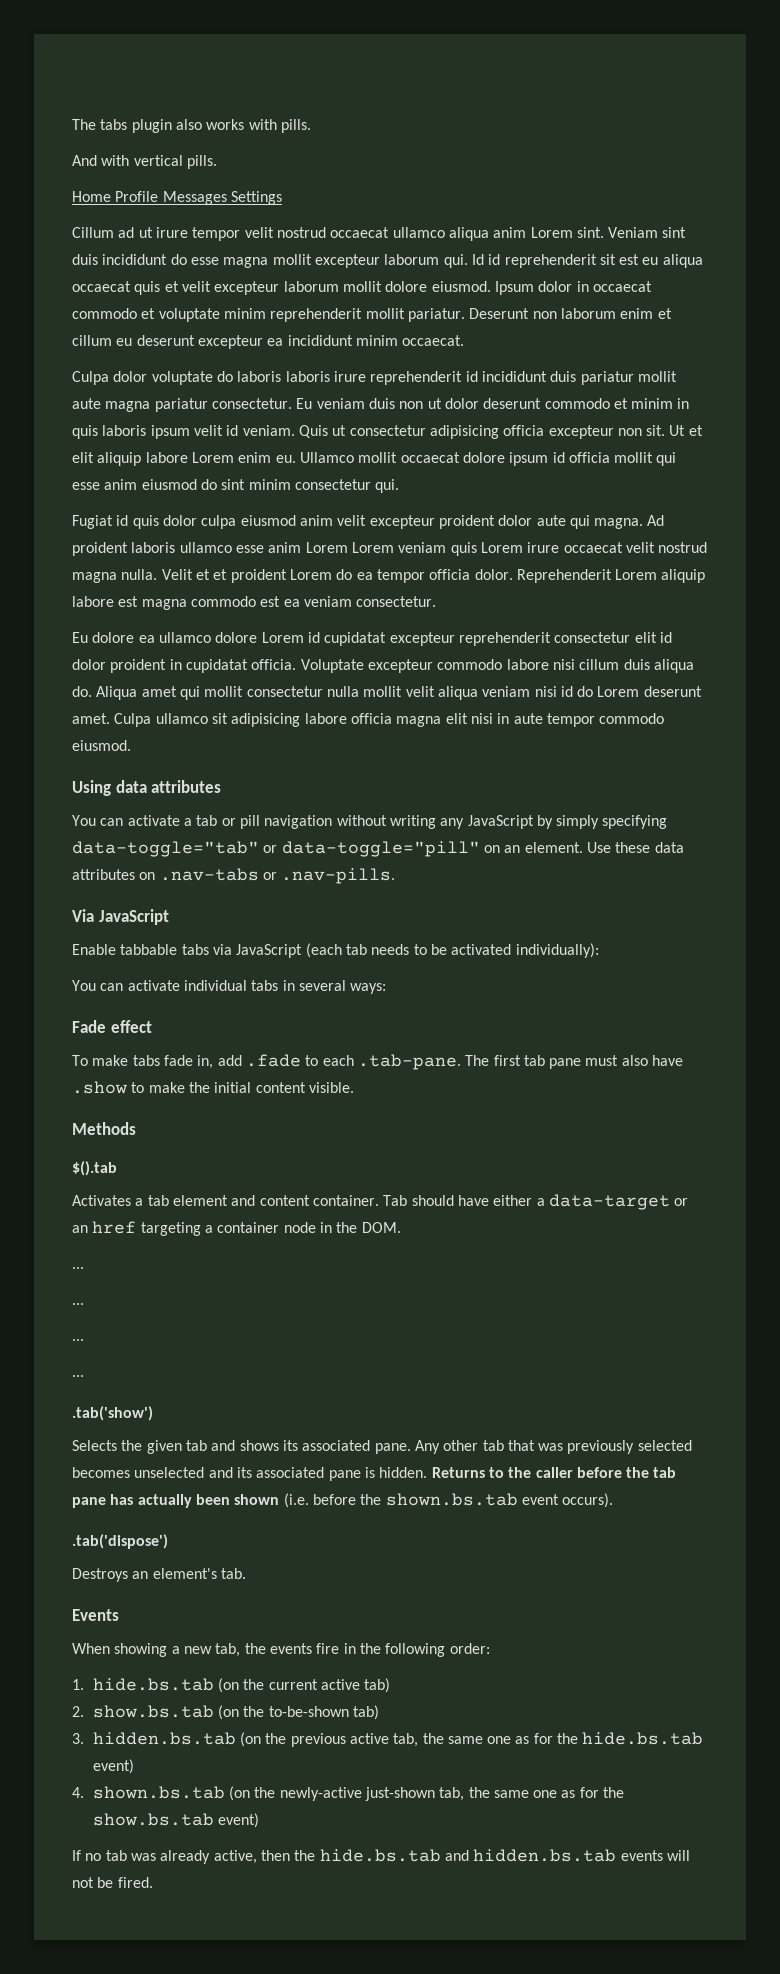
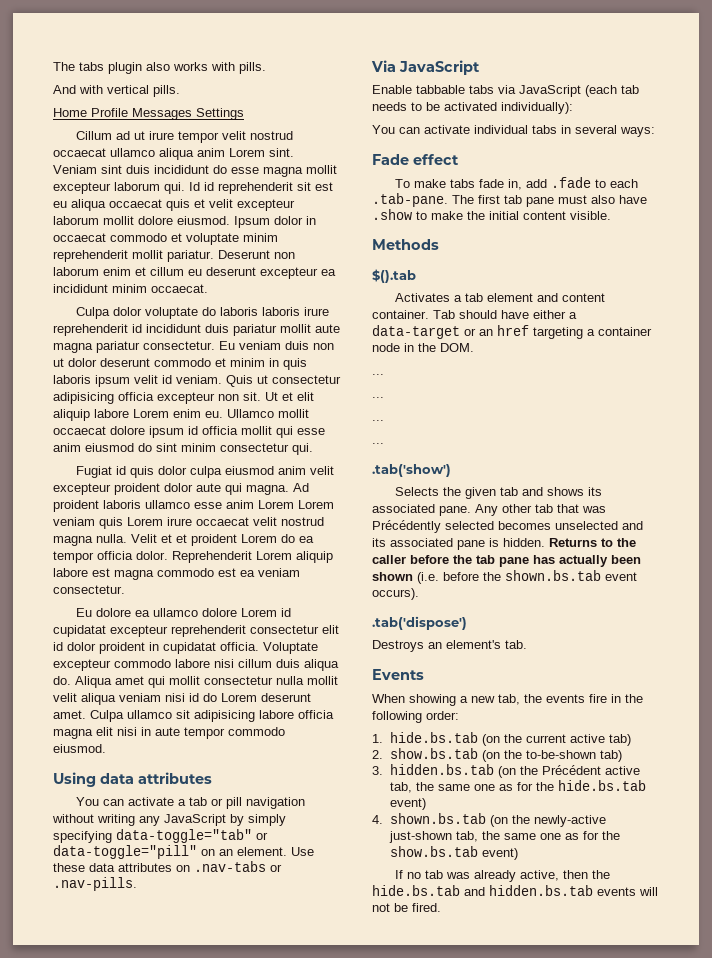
[567,1440,635,1454] previously -> [372,520,441,533] Précédently
[290,1733,346,1747] previous -> [541,765,601,775] Précédent

